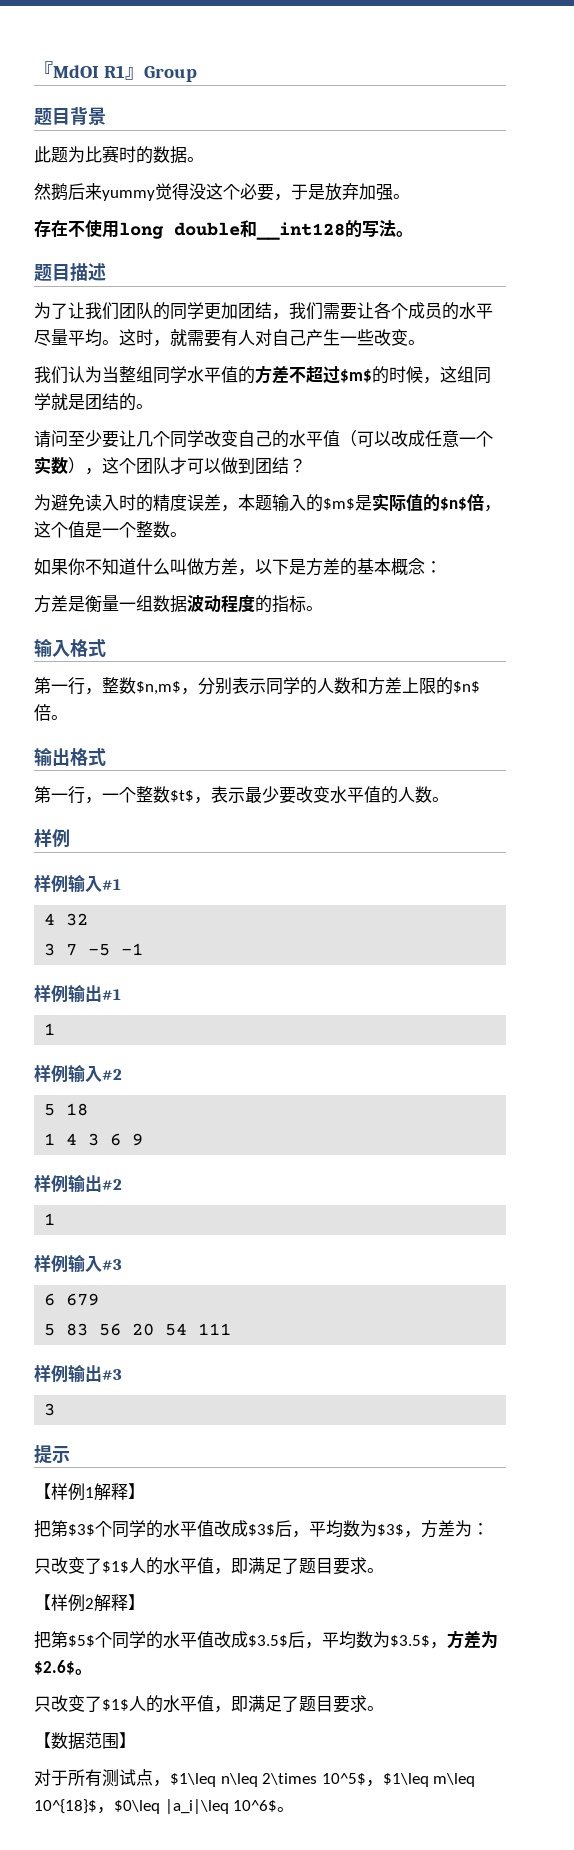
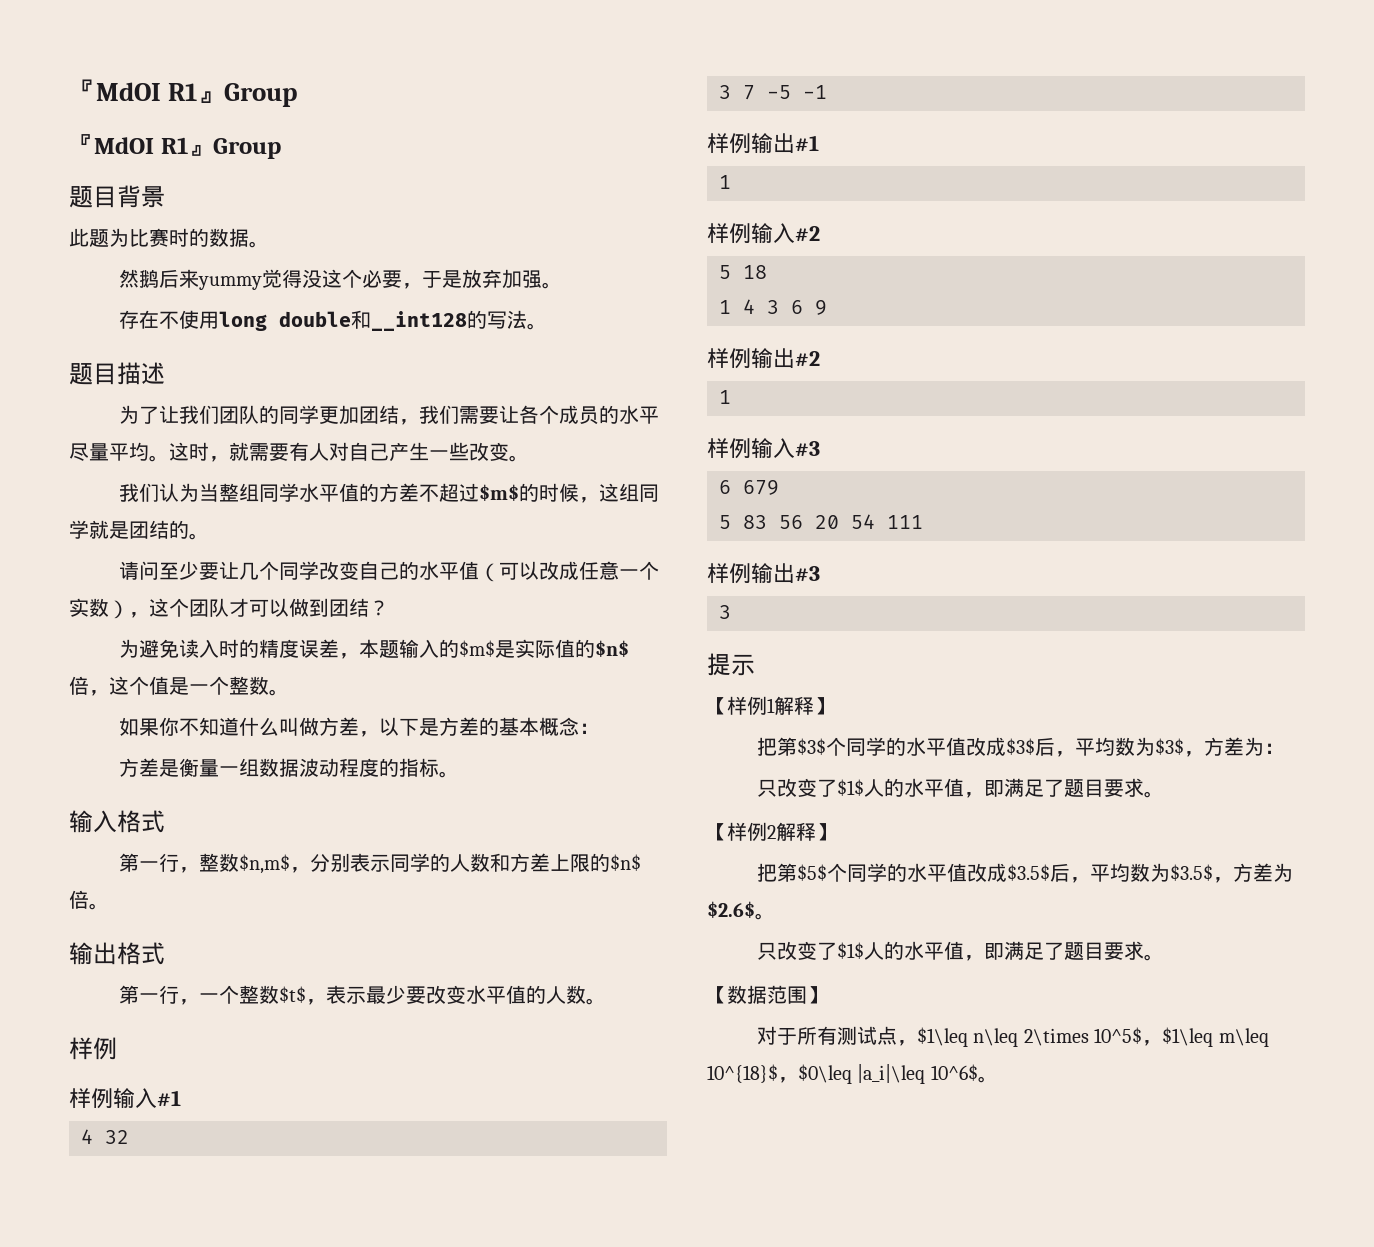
[34,61,198,82] 『MdOI R1』Group -> [69,79,298,107] [69,134,281,159] 『MdOI R1』Group // 『MdOI R1』Group

